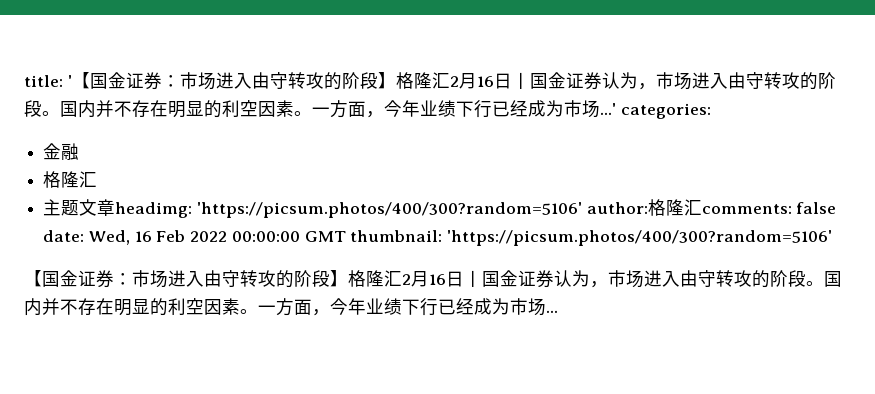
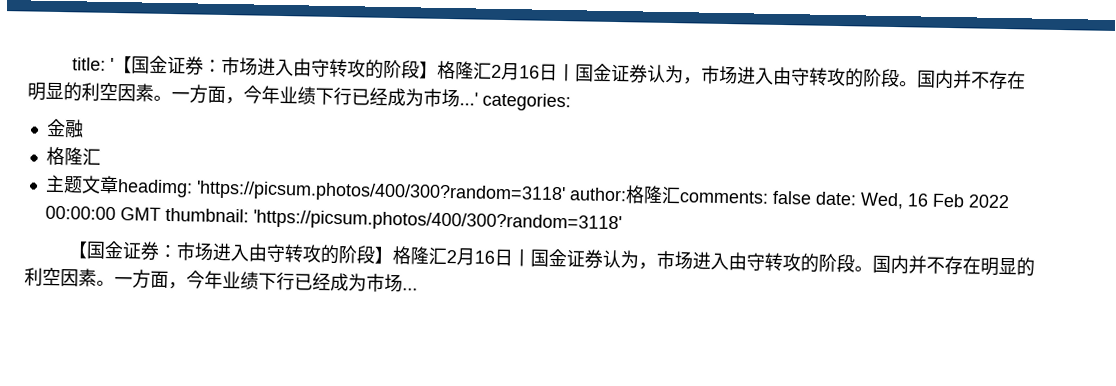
[196,202,582,218] 'https://picsum.photos/400/300?random=5106' -> [195,180,566,205] 'https://picsum.photos/400/300?random=3118'
[447,230,833,246] 'https://picsum.photos/400/300?random=5106' -> [252,209,622,234] 'https://picsum.photos/400/300?random=3118'

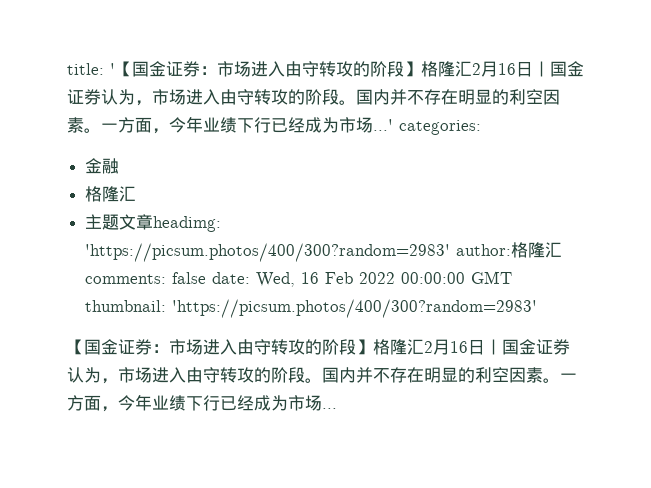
[195,180,566,205] 'https://picsum.photos/400/300?random=3118' -> [85,243,451,262] 'https://picsum.photos/400/300?random=2983'
[252,209,622,234] 'https://picsum.photos/400/300?random=3118' -> [172,299,538,318] 'https://picsum.photos/400/300?random=2983'

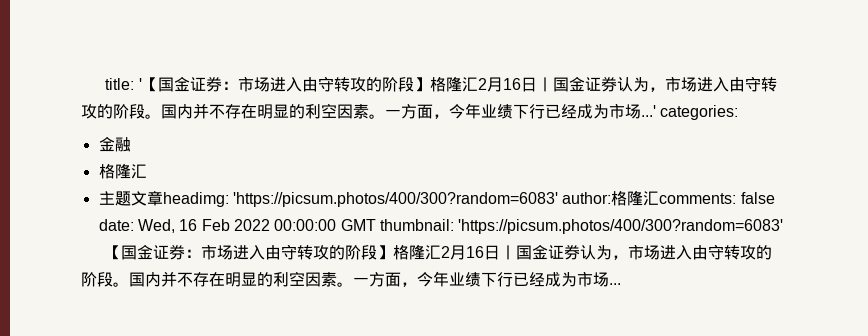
[85,243,451,262] 'https://picsum.photos/400/300?random=2983' -> [232,192,558,207] 'https://picsum.photos/400/300?random=6083'
[172,299,538,318] 'https://picsum.photos/400/300?random=2983' -> [458,219,784,234] 'https://picsum.photos/400/300?random=6083'

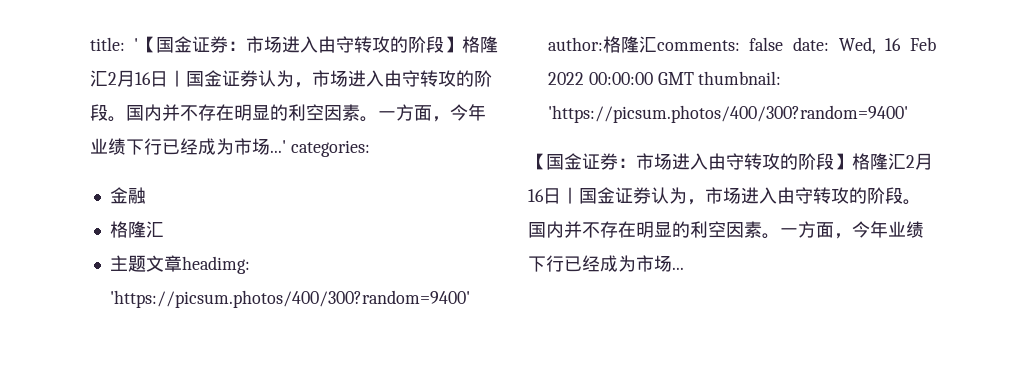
[232,192,558,207] 'https://picsum.photos/400/300?random=6083' -> [109,290,470,308] 'https://picsum.photos/400/300?random=9400'
[458,219,784,234] 'https://picsum.photos/400/300?random=6083' -> [547,105,908,123] 'https://picsum.photos/400/300?random=9400'

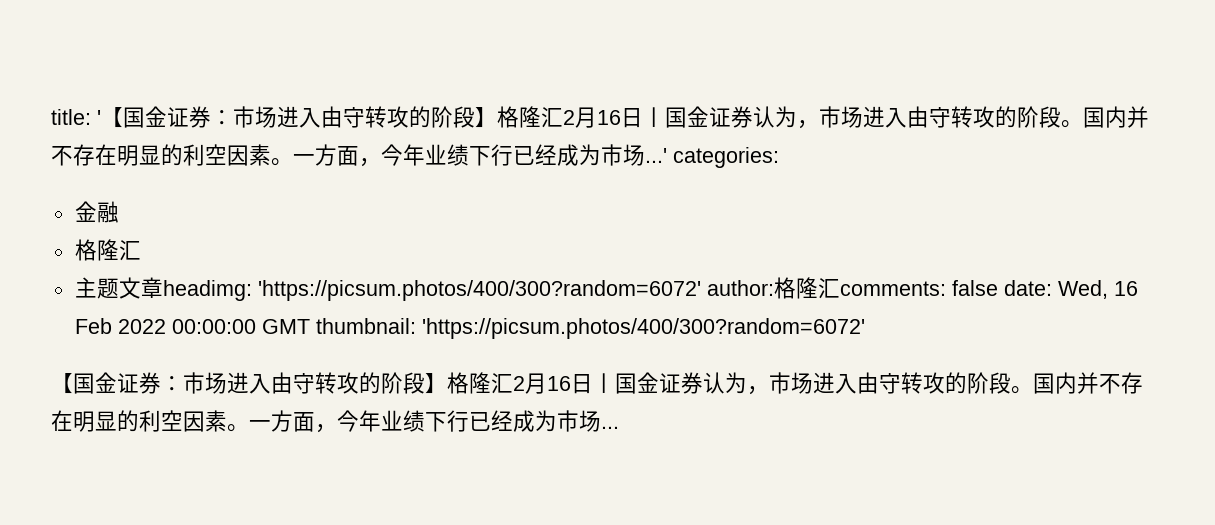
[109,290,470,308] 'https://picsum.photos/400/300?random=9400' -> [257,280,701,301] 'https://picsum.photos/400/300?random=6072'
[547,105,908,123] 'https://picsum.photos/400/300?random=9400' -> [421,318,865,339] 'https://picsum.photos/400/300?random=6072'

